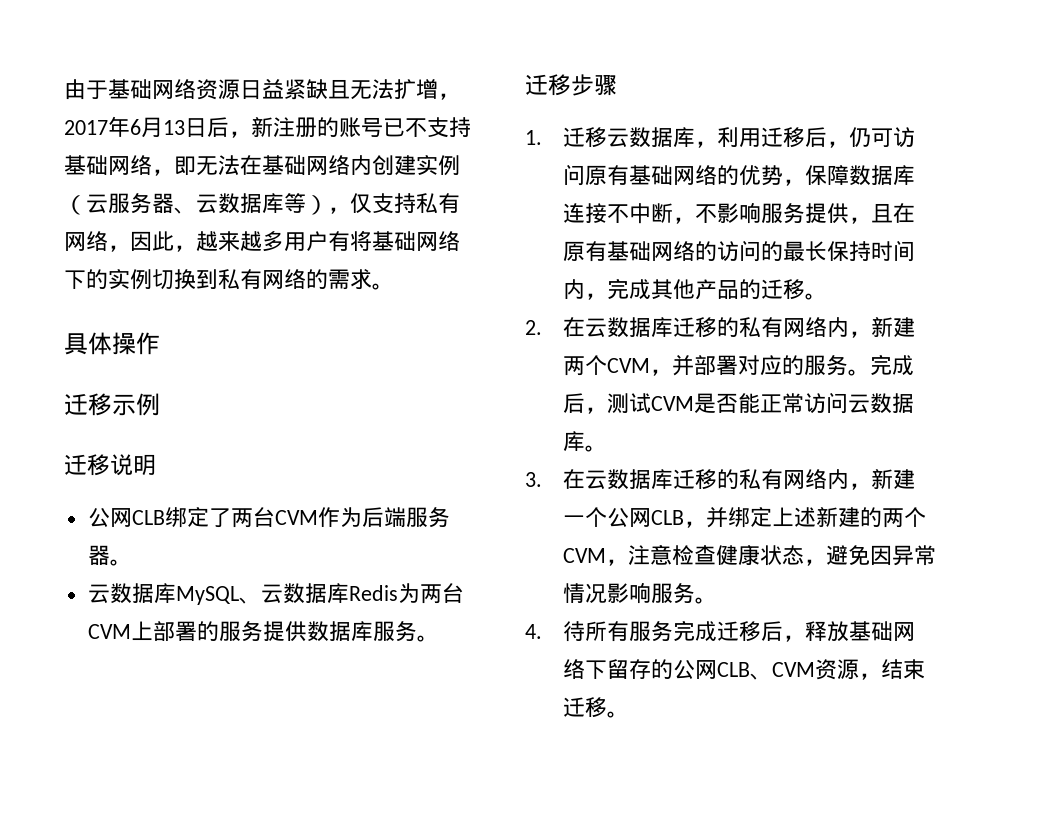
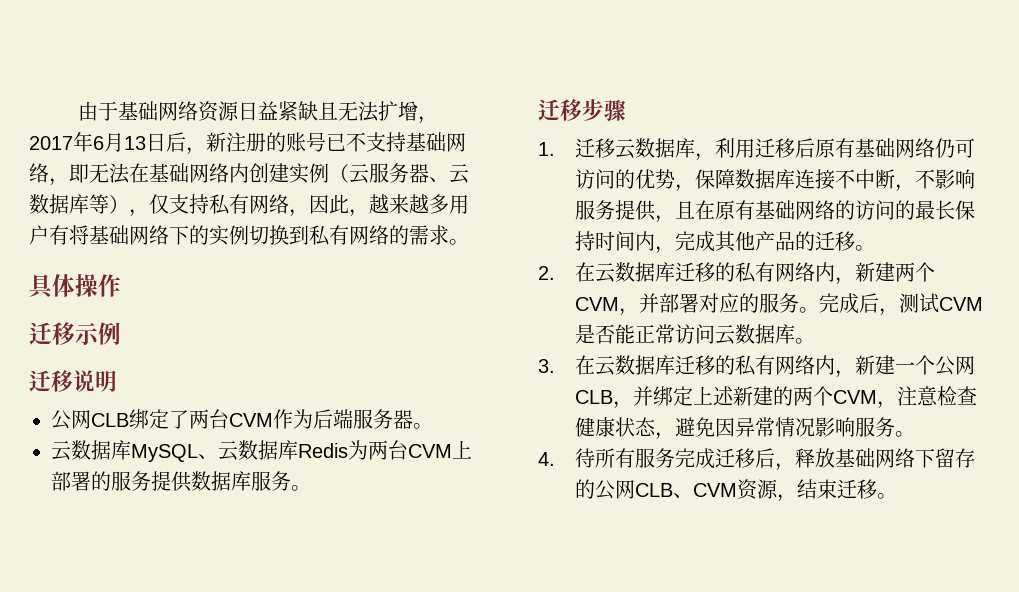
[826,127,915,148] [562,164,717,186] ，仍可访问原有基础网络 -> [815,138,976,158] [575,169,616,189] 原有基础网络仍可访问

